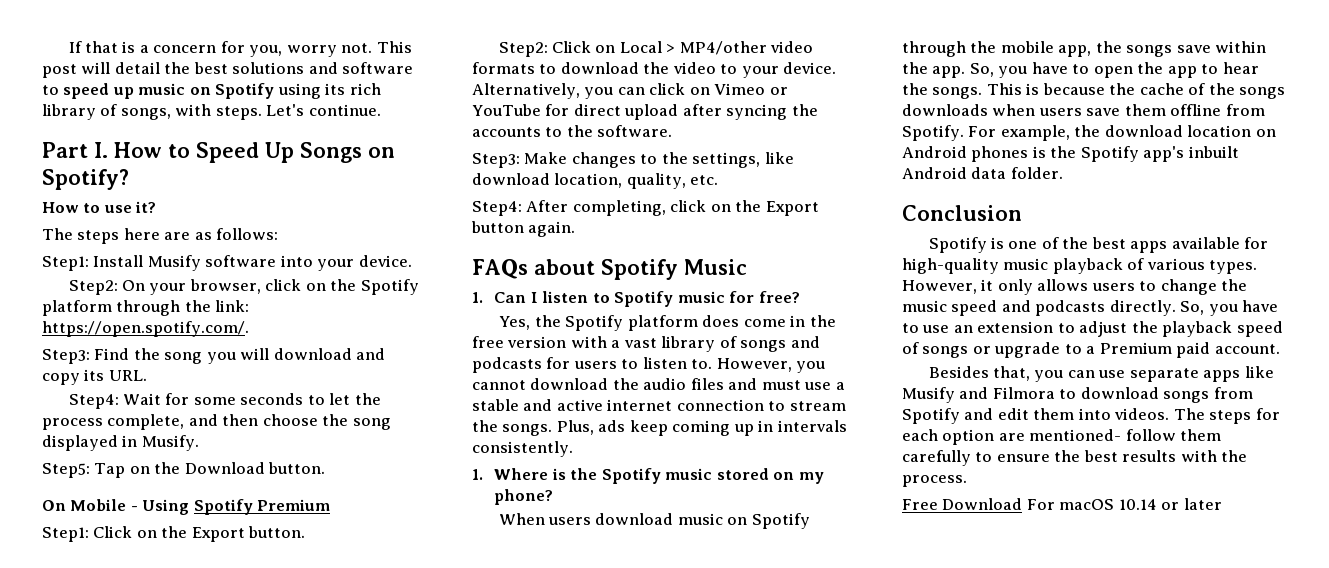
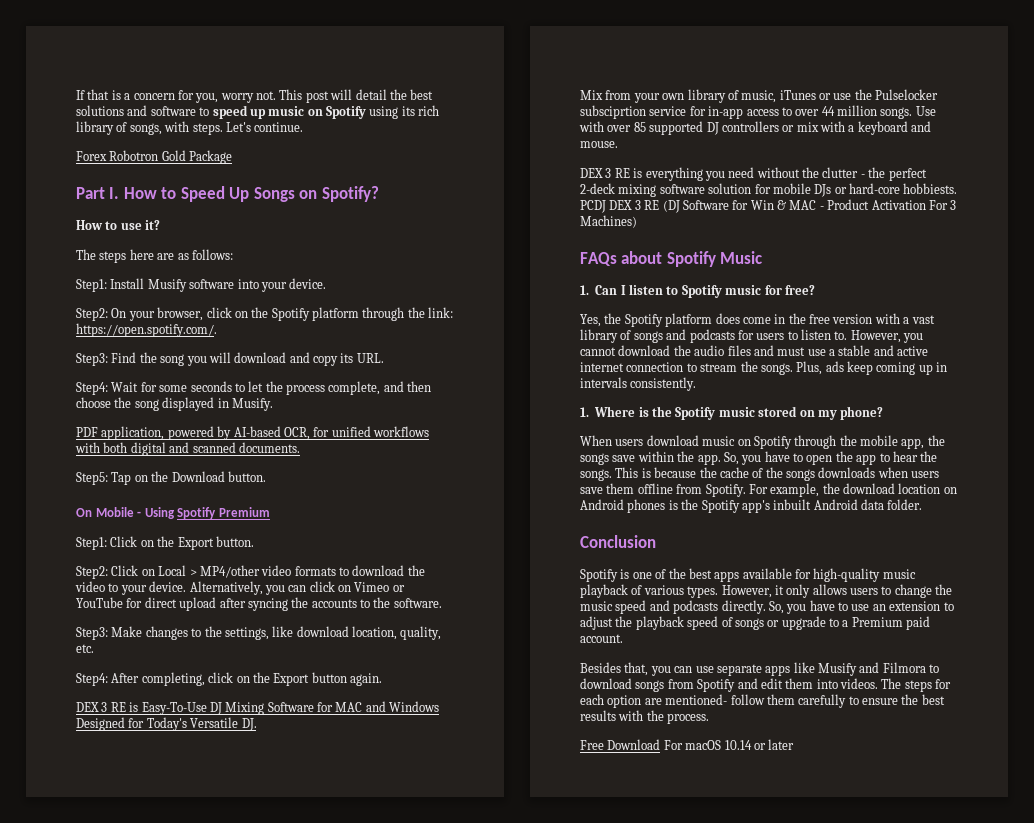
(381, 110) none -> [76,150,233,164] // Forex Robotron Gold Package
(199, 443) none -> [76,426,429,440] [75,442,300,456] // PDF application, powered by AI-based OCR, for unified workflows with both digital and scanned documents.
(576, 229) none -> [76,701,440,715] [76,717,257,731] [580,89,939,103] [580,105,936,119] [579,121,932,135] [580,141,618,148] [580,167,927,181] [580,183,958,197] [580,199,957,213] [580,215,637,228] // DEX 3 RE is Easy-To-Use DJ Mixing Software for MAC and Windows Designed for Today's Versatile DJ. // Mix from your own library of music, iTunes or use the Pulselocker subsciprtion service for in-app access to over 44 million songs. Use with over 85 supported DJ controllers or mix with a keyboard and mouse. // DEX 3 RE is everything you need without the clutter - the perfect 2-deck mixing software solution for mobile DJs or hard-core hobbiests. PCDJ DEX 3 RE (DJ Software for Win & MAC - Product Activation For 3 Machines)

